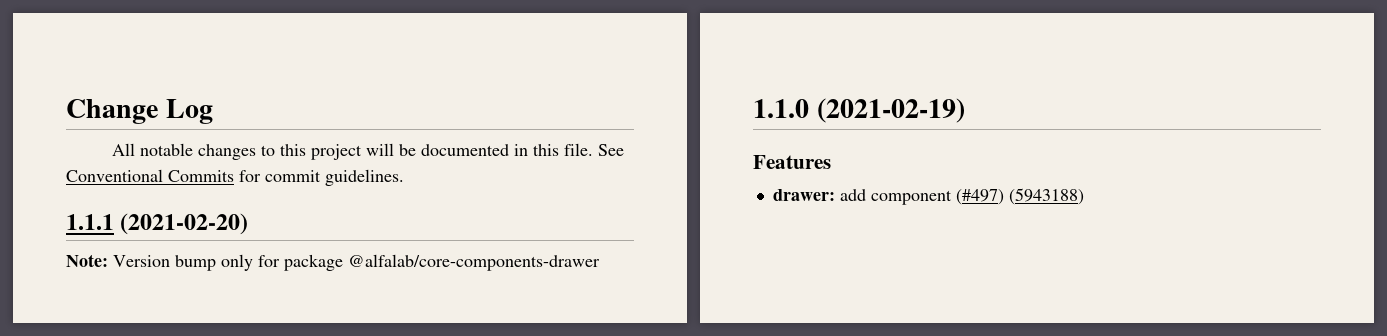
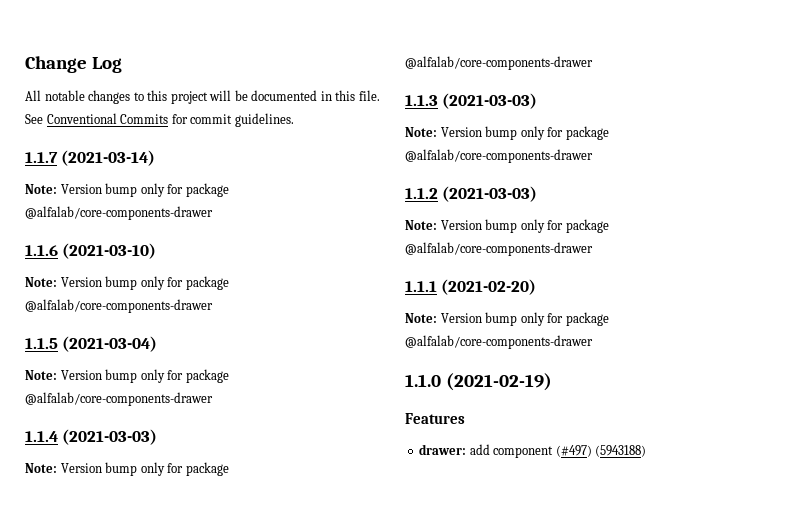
(404, 177) none -> [25,150,156,166] [25,183,229,197] [25,206,213,220] [25,243,157,259] [25,276,229,290] [25,299,213,313] [25,336,158,352] [25,369,229,383] [25,392,213,406] [25,429,158,445] [25,462,229,476] [405,56,593,70] [405,93,538,109] [405,126,609,140] [405,149,593,163] [405,186,538,202] [405,219,609,233] [405,242,593,256] // 1.1.7 (2021-03-14) // Note: Version bump only for package @alfalab/core-components-drawer // 1.1.6 (2021-03-10) // Note: Version bump only for package @alfalab/core-components-drawer // 1.1.5 (2021-03-04) // Note: Version bump only for package @alfalab/core-components-drawer // 1.1.4 (2021-03-03) // Note: Version bump only for package @alfalab/core-components-drawer // 1.1.3 (2021-03-03) // Note: Version bump only for package @alfalab/core-components-drawer // 1.1.2 (2021-03-03) // Note: Version bump only for package @alfalab/core-components-drawer

